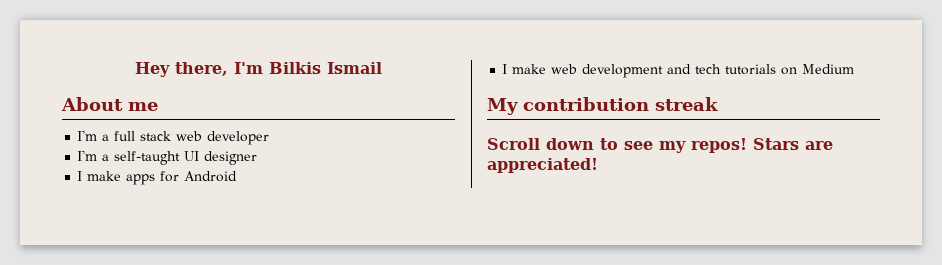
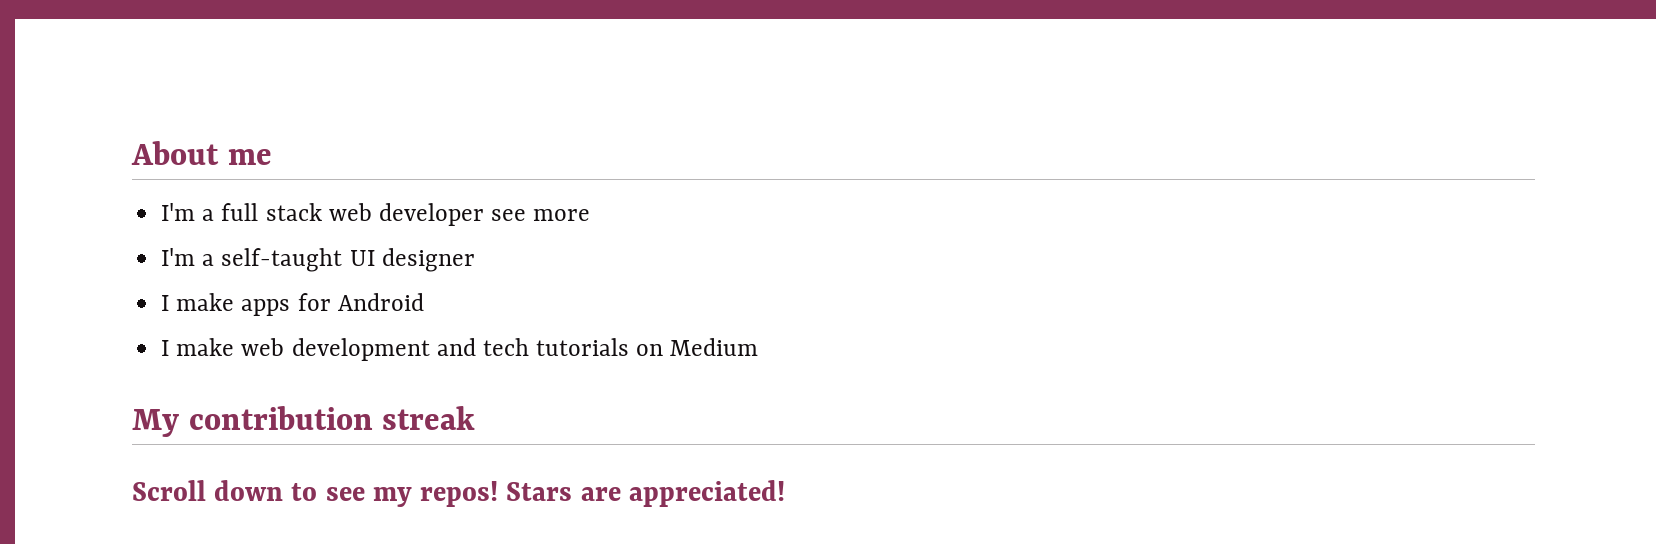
[135,62,382,77] Hey there, I'm Bilkis Ismail // -> (131, 153) none
(270, 138) none -> [491,209,591,221] see more

